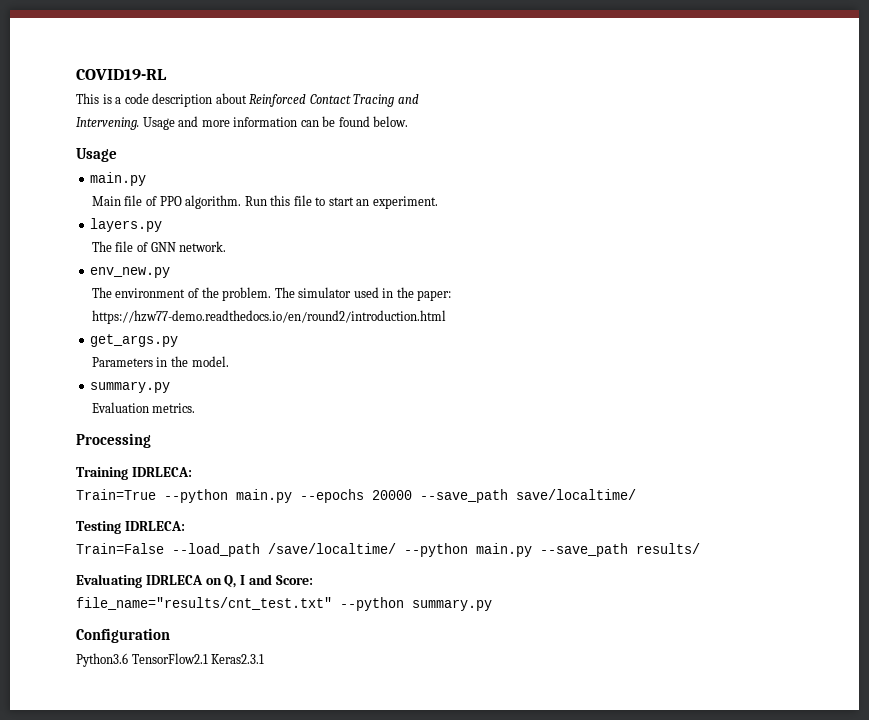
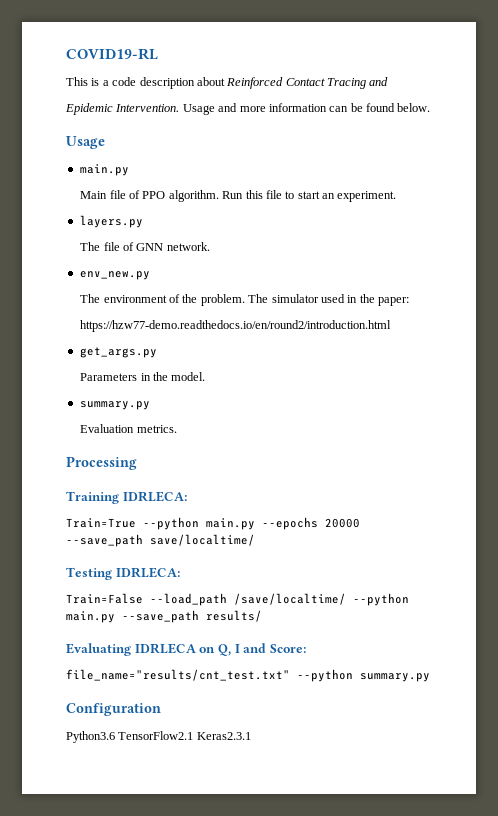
[76,117,139,130] Intervening. -> [65,103,180,115] Epidemic Intervention.

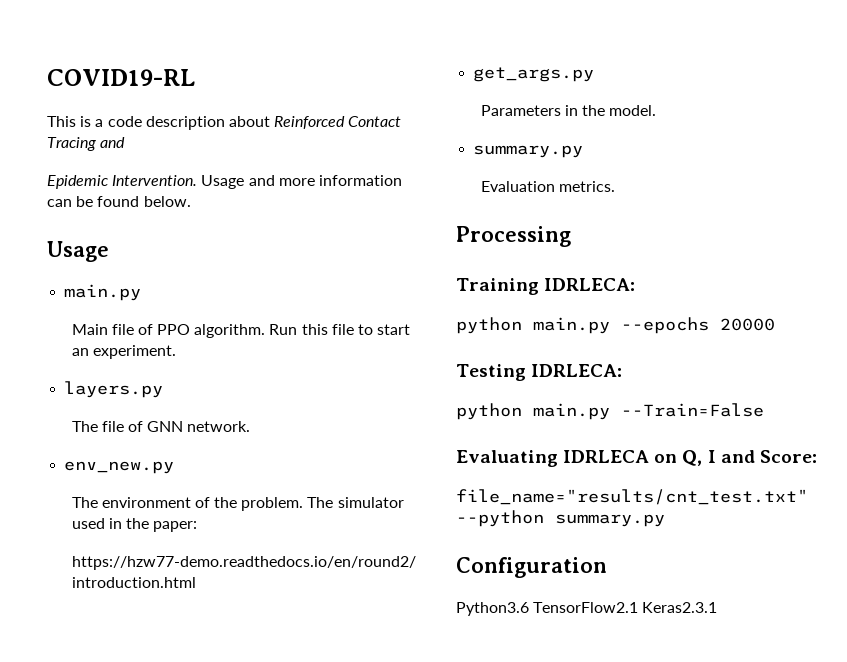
[66,517,199,530] Train=True --python -> [456,317,522,334] python
[66,534,255,547] --save_path save/localtime/ -> (775, 324) none
[66,593,409,606] [66,610,262,623] Train=False --load_path /save/localtime/ --python main.py --save_path results/ -> [456,403,764,420] python main.py --Train=False

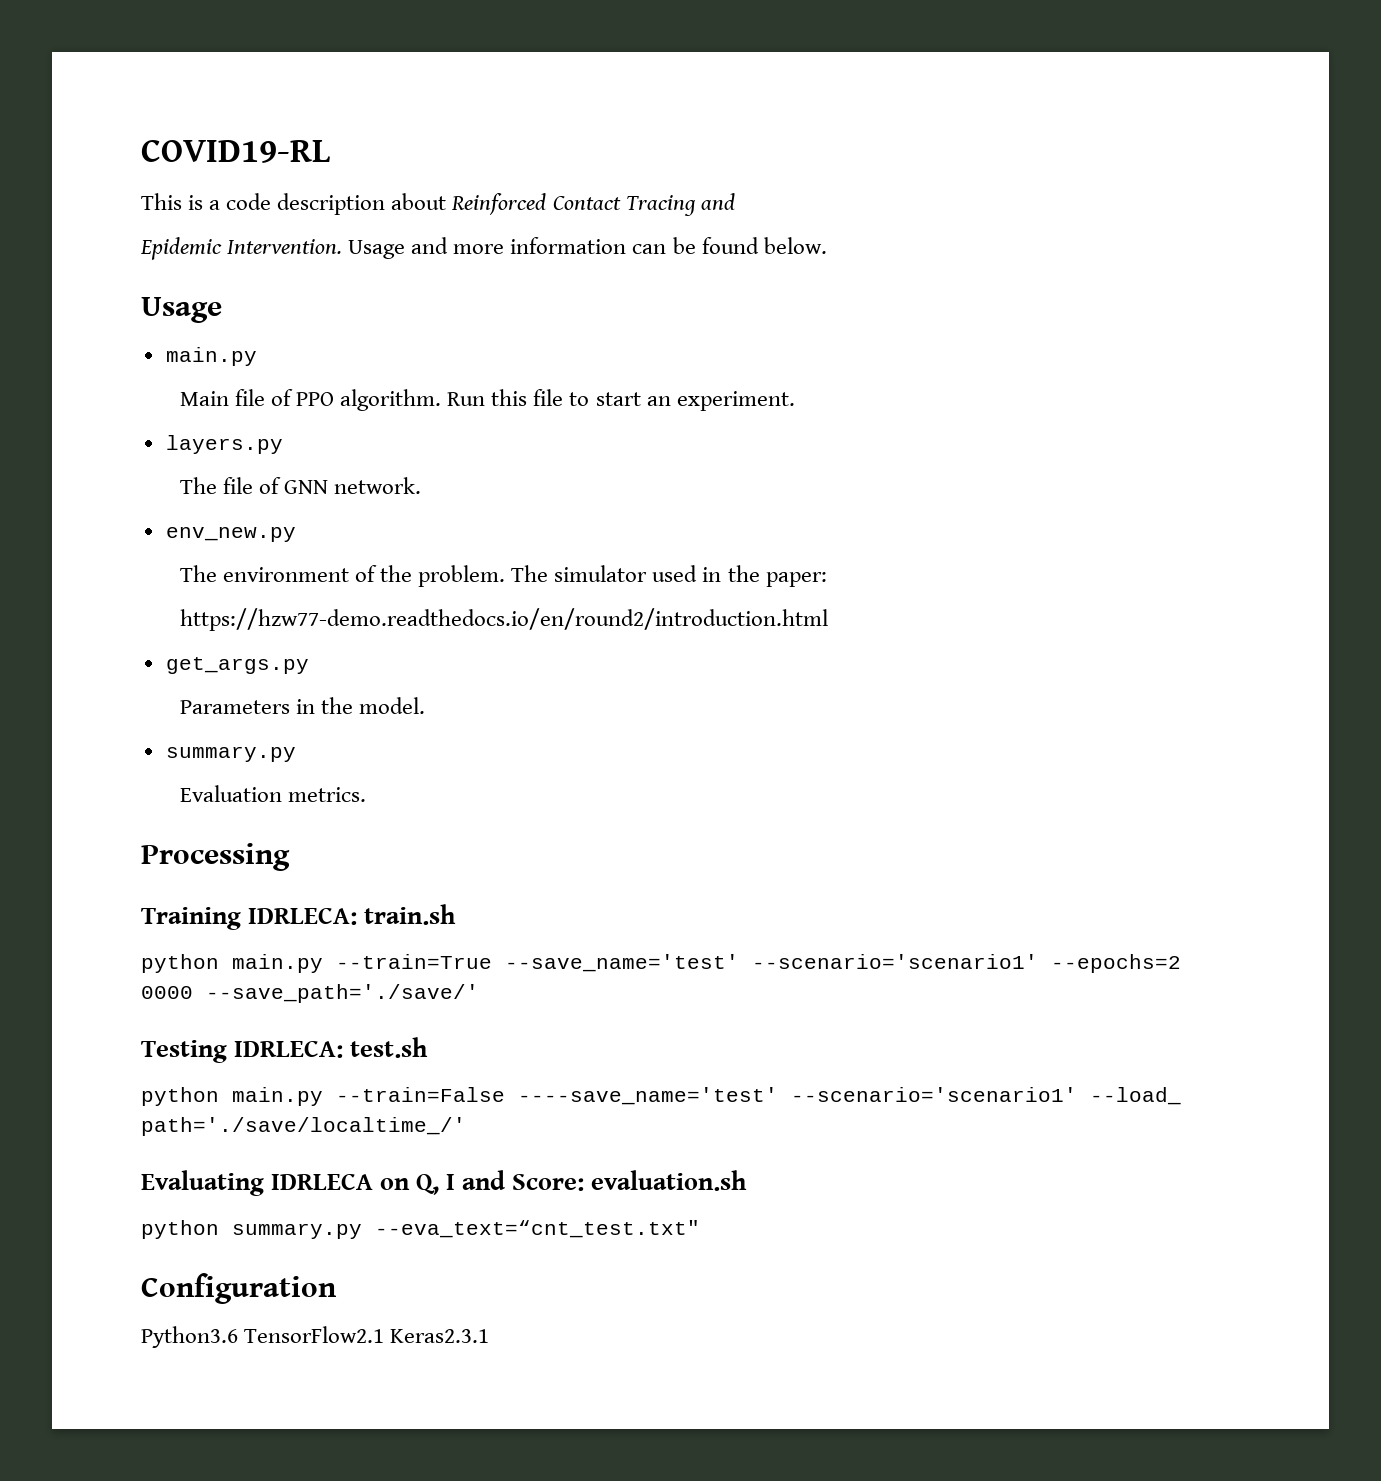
[456,317,775,334] // python main.py --epochs 20000 -> [364,904,457,925] [141,954,1181,973] [141,984,479,1003] train.sh // python main.py --train=True --save_name='test' --scenario='scenario1' --epochs=2 0000 --save_path='./save/'
[456,403,764,420] // python main.py --Train=False -> [350,1037,429,1058] [141,1087,1181,1106] [141,1117,466,1136] test.sh // python main.py --train=False ----save_name='test' --scenario='scenario1' --load_ path='./save/localtime_/'
[456,489,808,505] [456,510,665,527] // file_name="results/cnt_test.txt" --python summary.py -> [591,1170,748,1191] [141,1220,700,1239] evaluation.sh // python summary.py --eva_text=“cnt_test.txt"

